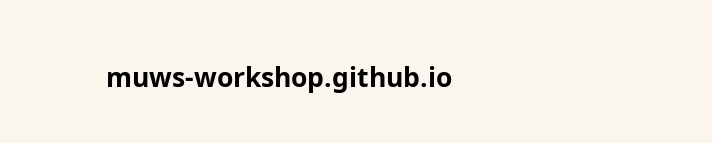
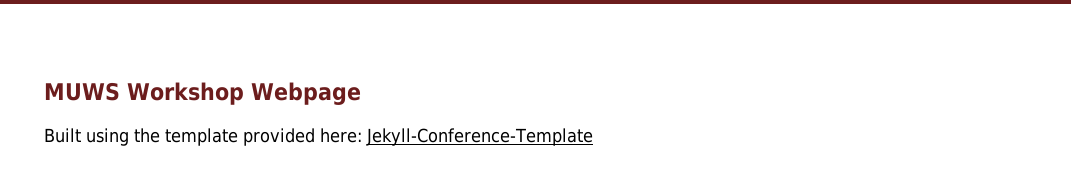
[106,66,452,93] muws-workshop.github.io -> [44,82,361,105] [44,128,593,146] MUWS Workshop Webpage // Built using the template provided here: Jekyll-Conference-Template

